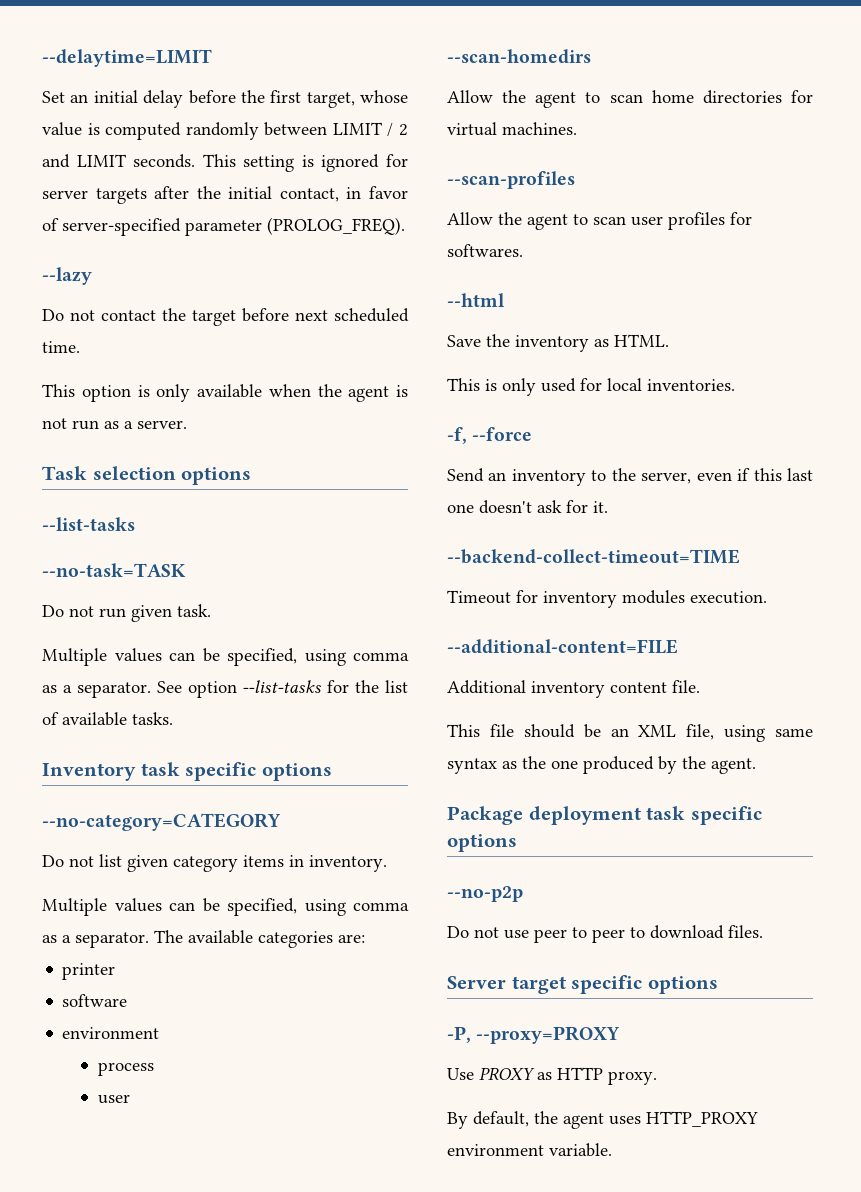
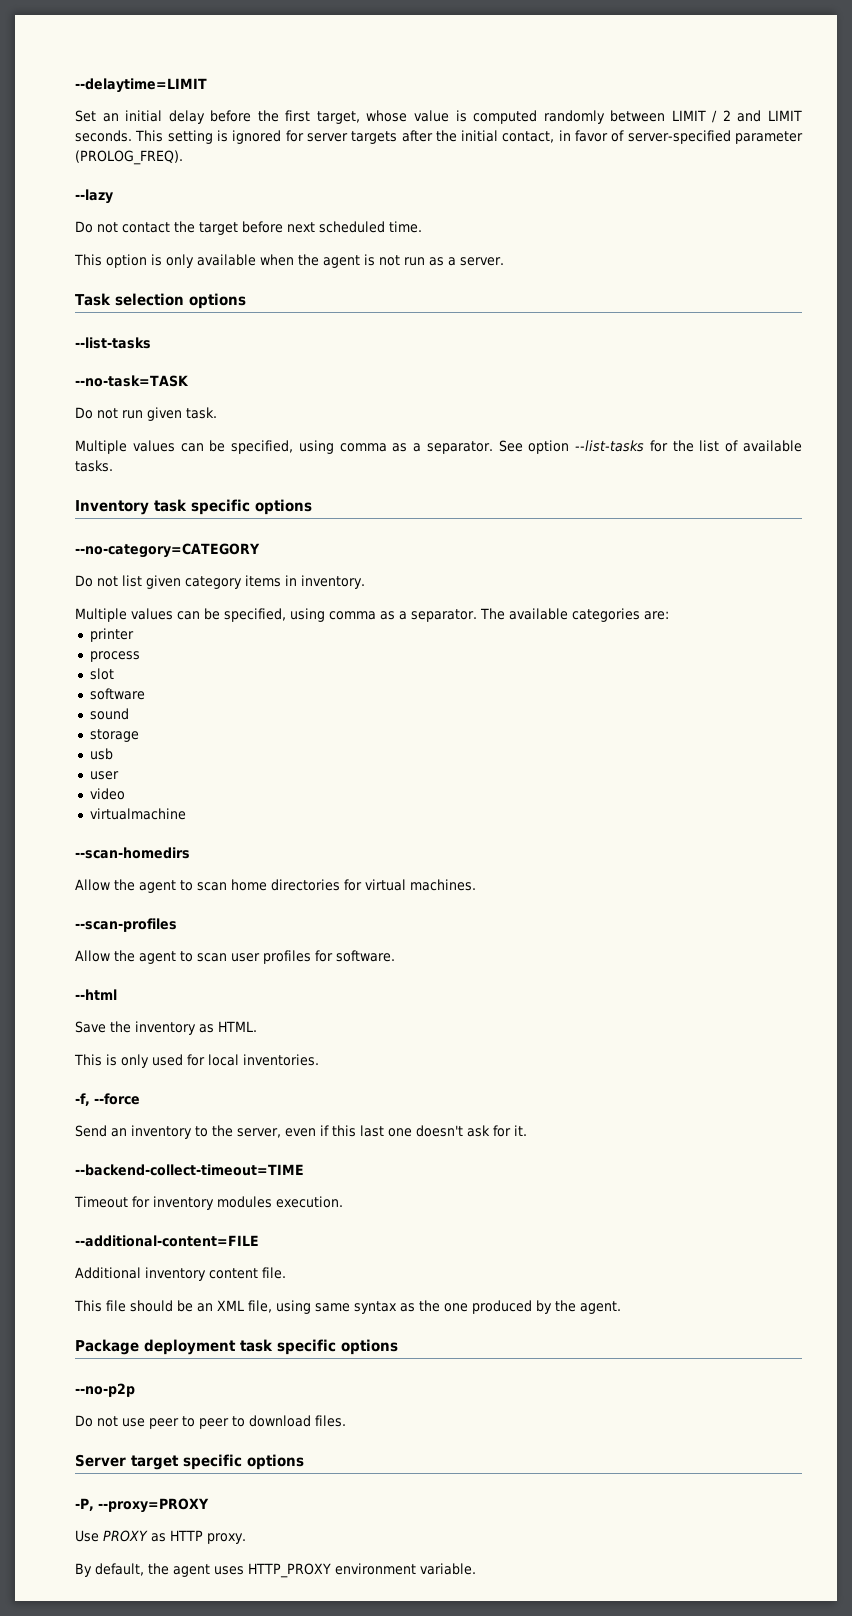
(116, 971) none -> [89,651,140,662] [89,668,114,680] // process // slot
[62,1027,160,1039] [97,1062,154,1076] [97,1094,130,1104] environment // process // user -> [89,708,129,720] [89,729,139,742] [89,748,113,760] [89,771,119,780] [89,788,125,800] [89,808,186,820] sound // storage // usb // user // video // virtualmachine
[447,244,523,257] softwares. -> [336,950,395,962] software.

